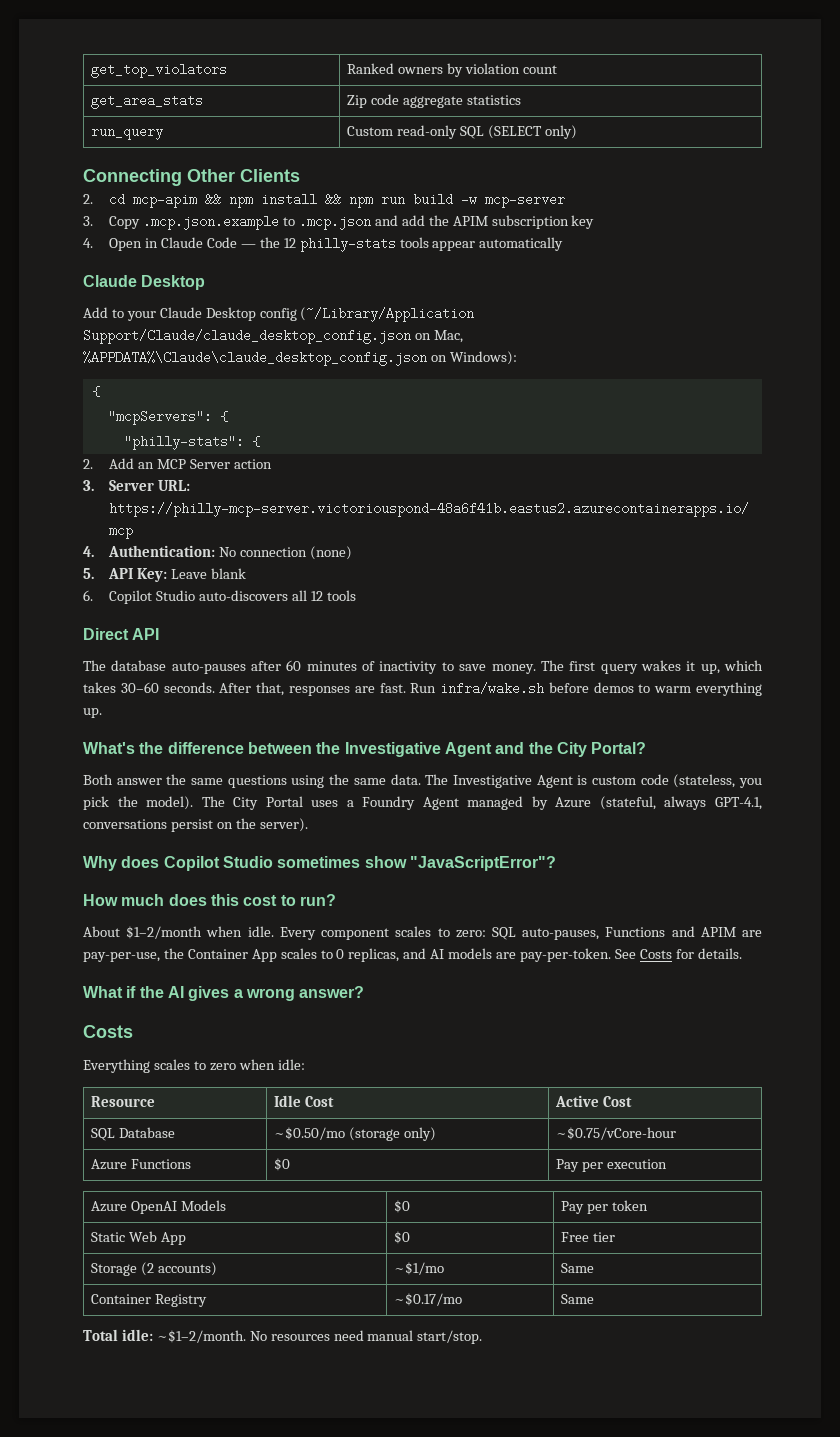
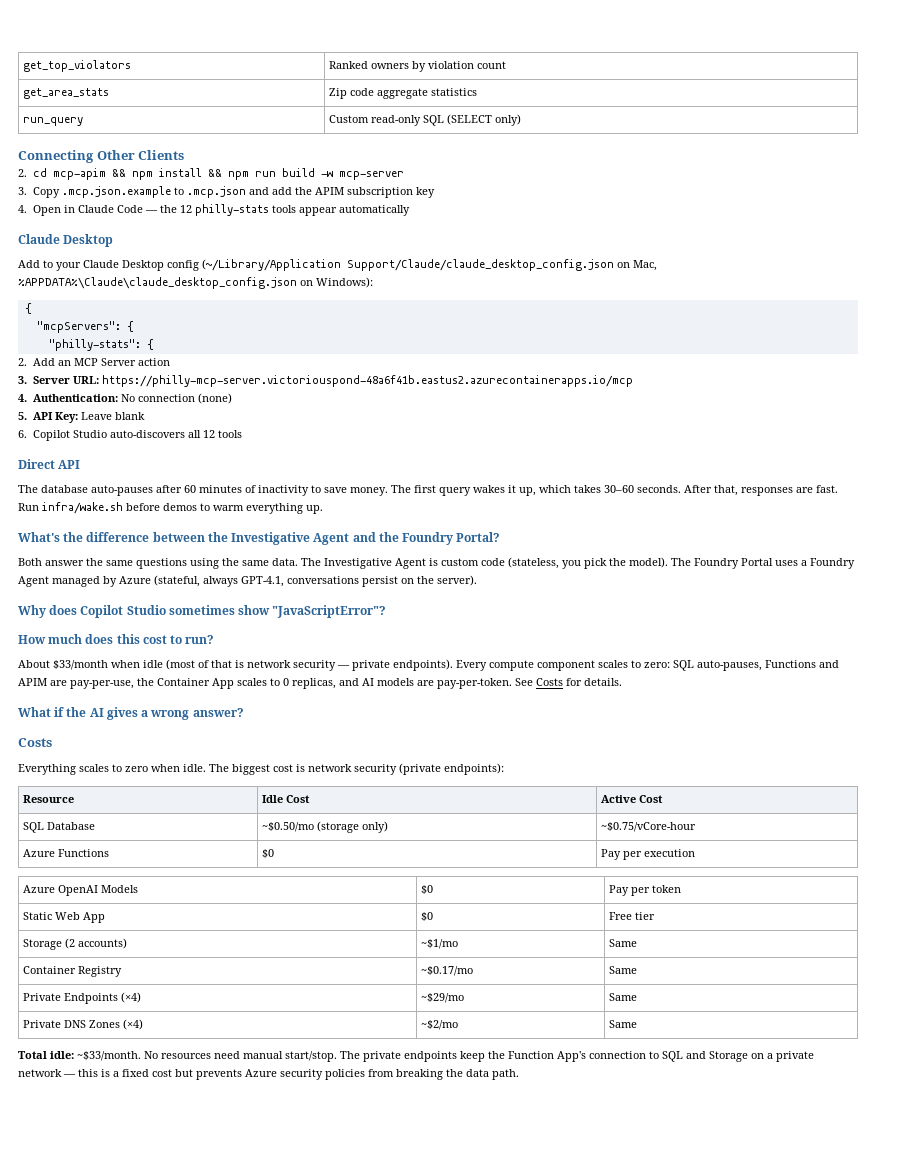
[556,742,587,757] City -> [402,532,454,545] Foundry
[233,797,259,810] City -> [694,558,739,569] Foundry
[126,926,316,940] $1–2/month when idle. Every -> [53,659,534,671] $33/month when idle (most of that is network security — private endpoints). Every compute
[277,1059,305,1070] idle: -> [183,763,504,775] idle. The biggest cost is network security (private endpoints):
(595, 1299) none -> [22,992,141,1004] [420,993,464,1003] [608,993,637,1001] [22,1019,143,1030] [420,1020,458,1030] [608,1020,637,1028] // Private Endpoints (×4) | ~$29/mo | Same // Private DNS Zones (×4) | ~$2/mo | Same
[156,1330,246,1343] ~$1–2/month. -> [77,1051,141,1061] ~$33/month.
(483, 1337) none -> [340,1051,814,1062] [18,1069,519,1080] The private endpoints keep the Function App's connection to SQL and Storage on a private network — this is a fixed cost but prevents Azure security policies from breaking the data path.

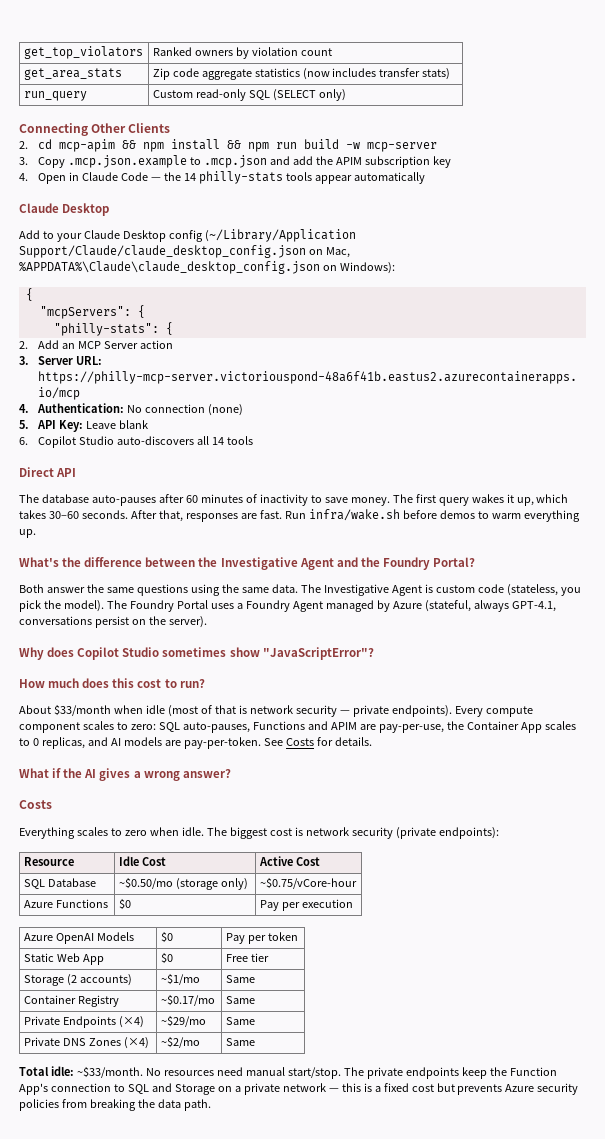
(477, 92) none -> [302,68,451,80] (now includes transfer stats)
[180,205,193,213] 12 -> [184,173,197,181] 14
[203,430,216,438] 12 -> [212,437,225,445] 14

